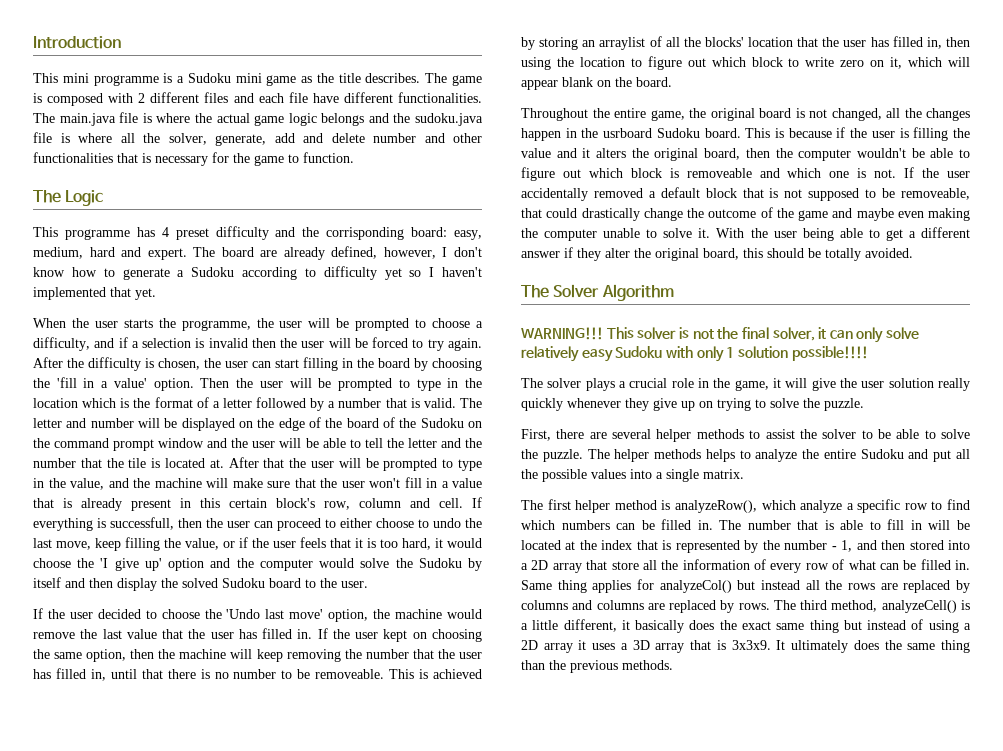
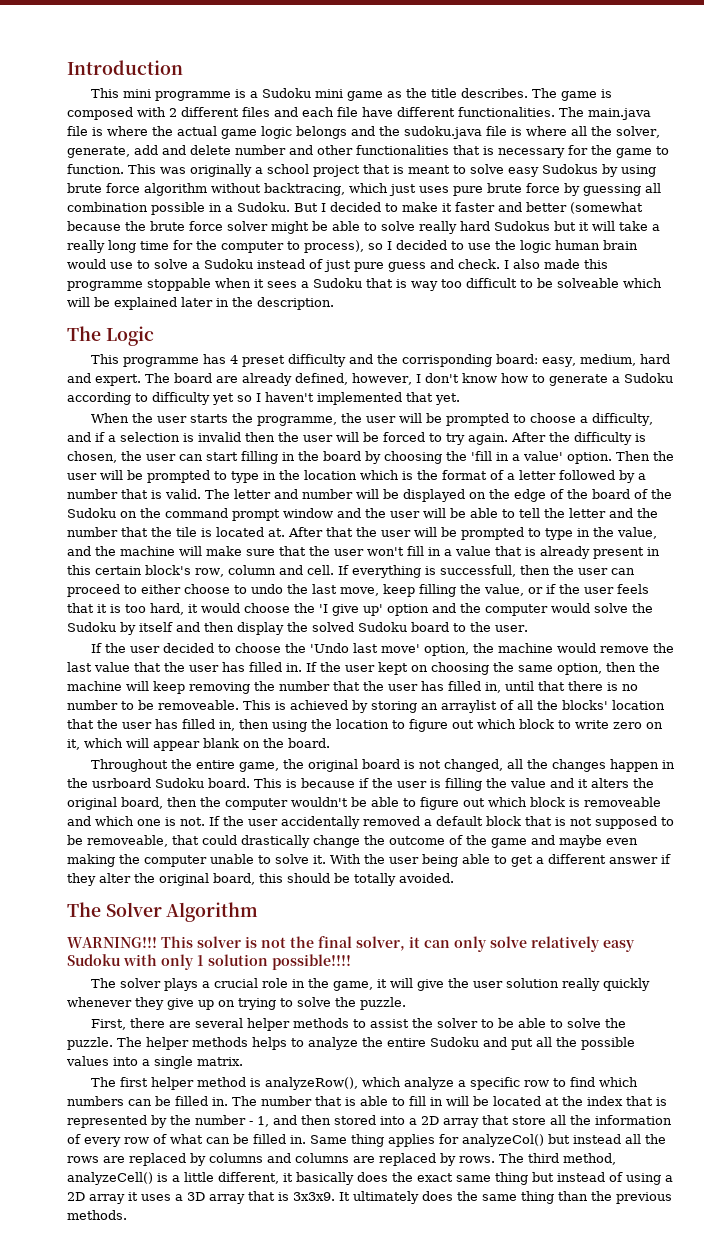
(354, 157) none -> [128,164,656,177] [67,183,661,196] [67,202,643,215] [67,221,660,234] [67,240,638,253] [67,259,608,272] [67,278,662,291] [67,297,334,310] This was originally a school project that is meant to solve easy Sudokus by using brute force algorithm without backtracing, which just uses pure brute force by guessing all combination possible in a Sudoku. But I decided to make it faster and better (somewhat because the brute force solver might be able to solve really hard Sudokus but it will take a really long time for the computer to process), so I decided to use the logic human brain would use to solve a Sudoku instead of just pure guess and check. I also made this programme stoppable when it sees a Sudoku that is way too difficult to be solveable which will be explained later in the description.

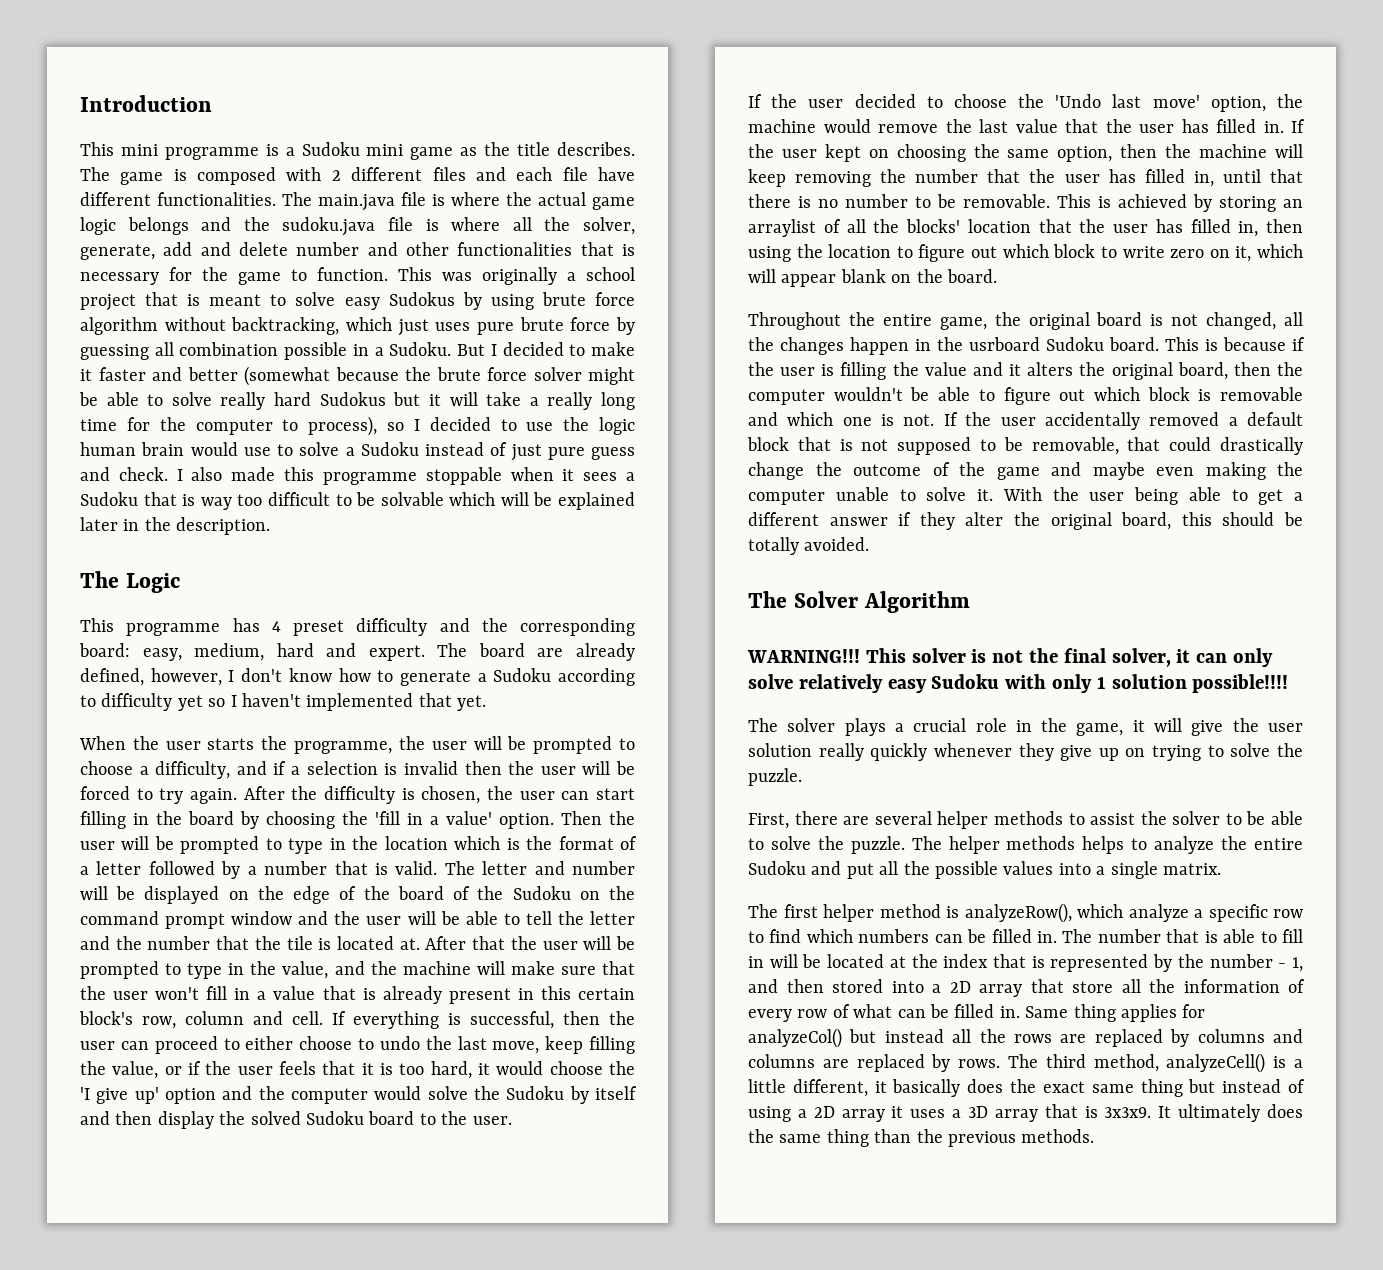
[264,183,345,196] backtracing, -> [231,317,340,335] backtracking,
[557,278,619,288] solveable -> [380,492,444,506] solvable
[401,354,492,367] corrisponding -> [520,618,635,636] corresponding
[439,565,516,577] successfull, -> [470,1011,554,1029] successful,
[158,700,239,710] removeable. -> [963,194,1050,208] removable.
[584,797,661,807] removeable -> [1220,387,1303,401] removable
[87,835,168,847] removeable, -> [1031,437,1119,455] removable,

